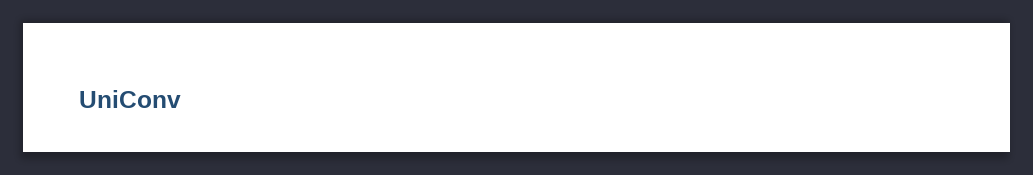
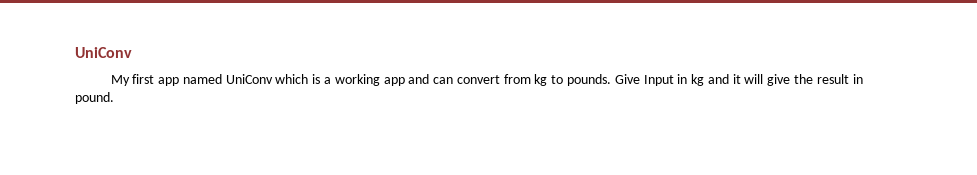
[79,90,181,108] UniConv -> [75,47,132,58] [110,74,863,86] [75,92,114,104] UniConv // My first app named UniConv which is a working app and can convert from kg to pounds. Give Input in kg and it will give the result in pound.

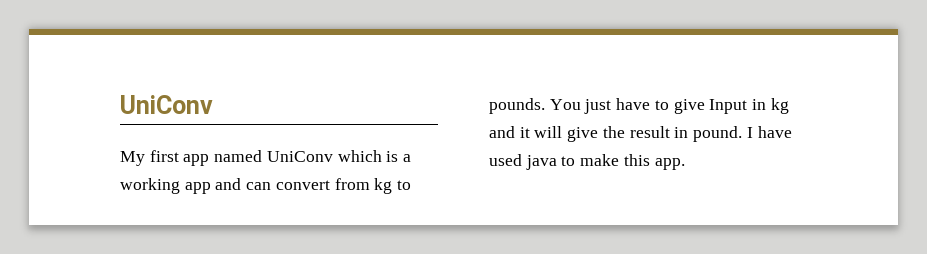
[614,74,640,84] Give -> [549,98,705,114] You just have to give
(114, 98) none -> [746,126,792,138] [489,154,685,170] I have used java to make this app.

